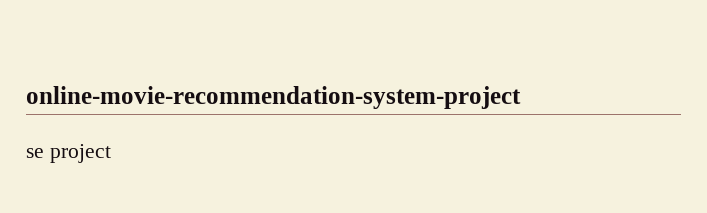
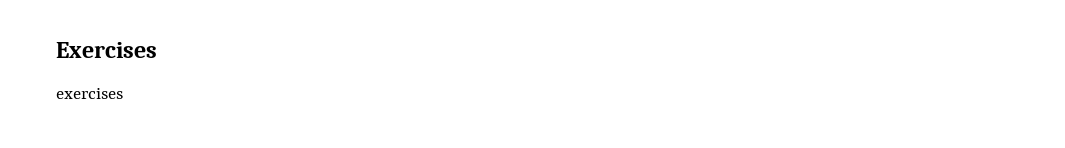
[26,86,521,109] [26,144,111,163] online-movie-recommendation-system-project // se project -> [56,42,157,58] [56,88,123,99] Exercises // exercises

